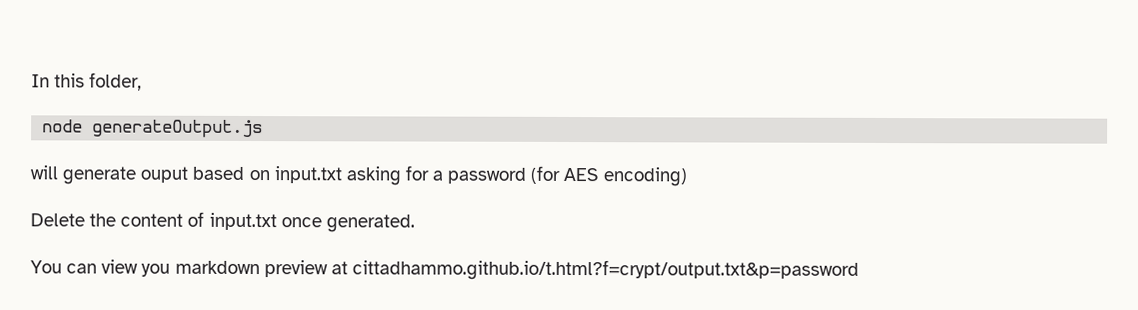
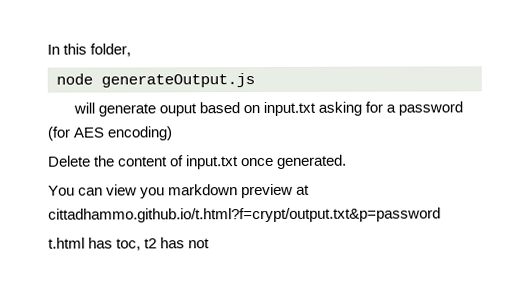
(859, 270) none -> [48,237,211,251] // t.html has toc, t2 has not

